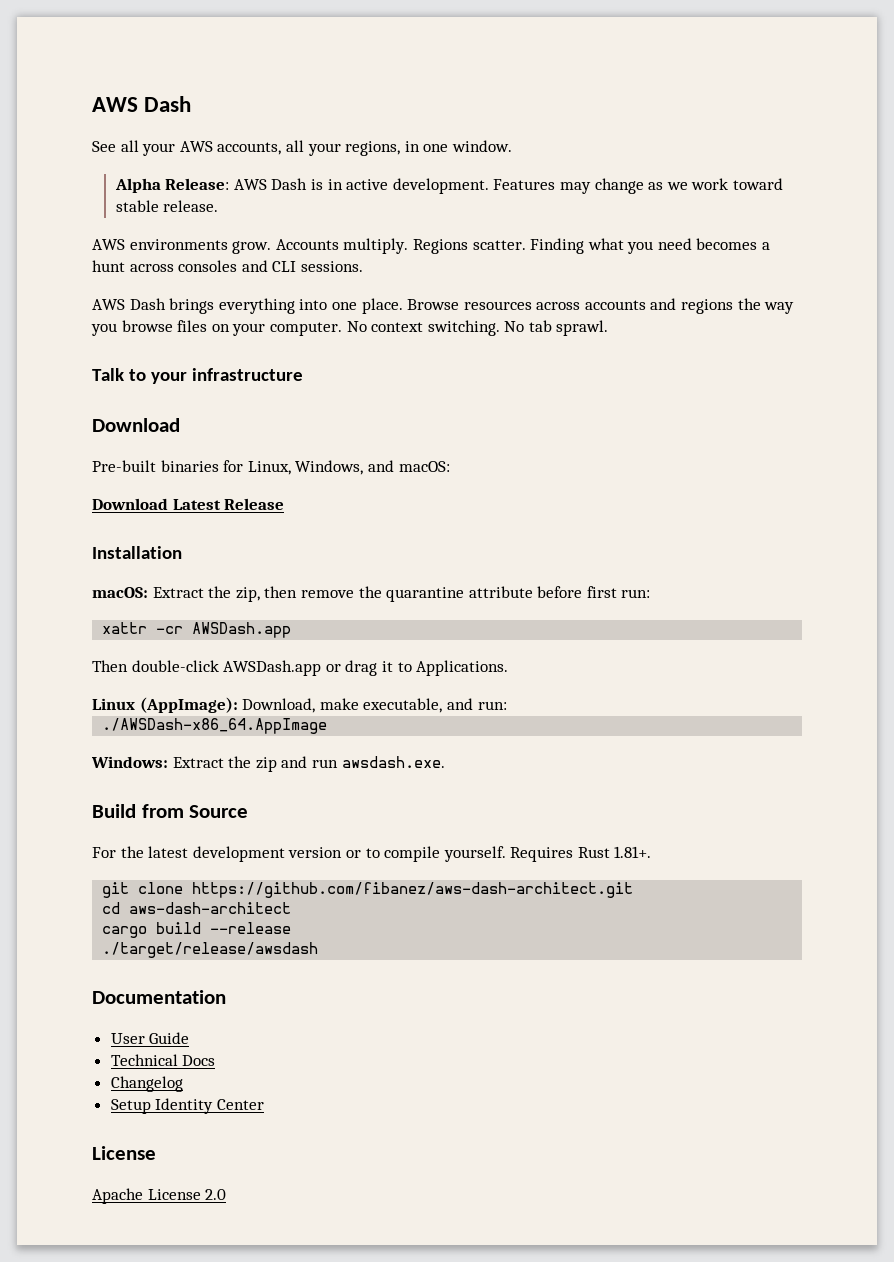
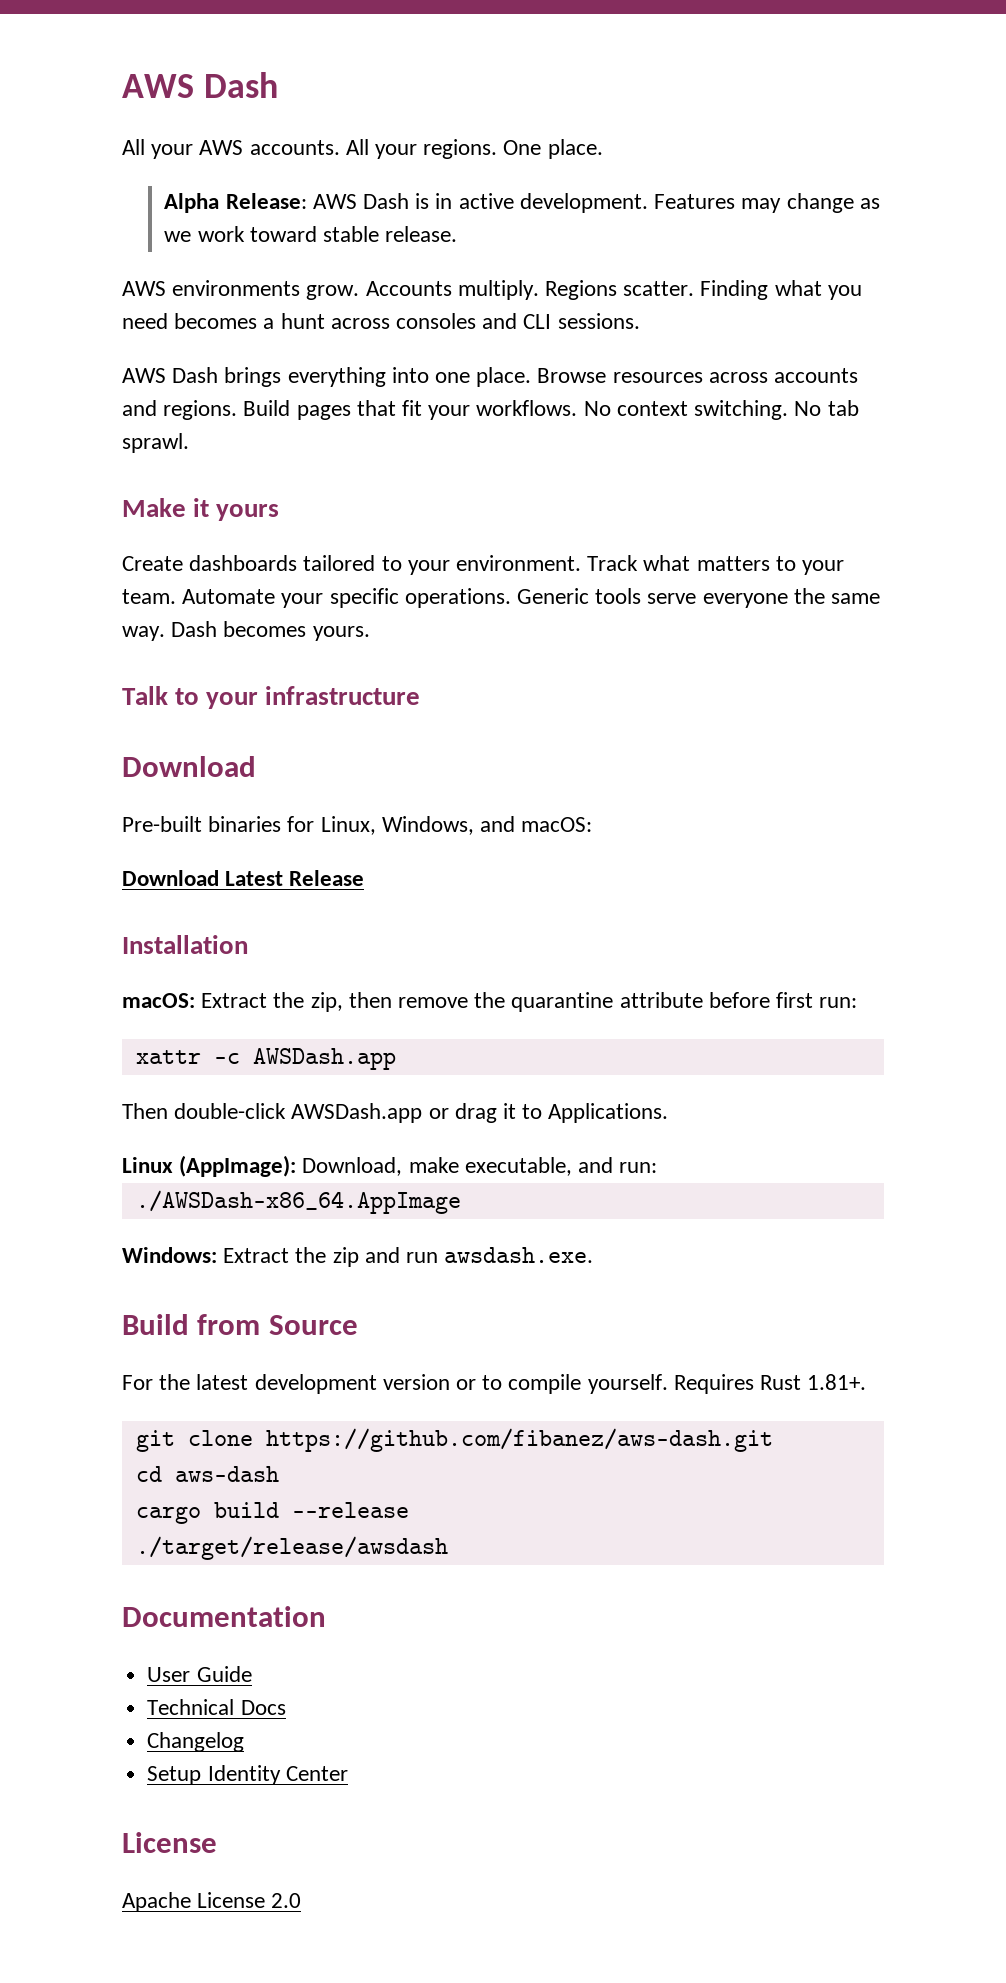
[92,140,512,156] See all your AWS accounts, all your regions, in one window. -> [122,139,603,159] All your AWS accounts. All your regions. One place.
[681,298,795,314] [91,320,342,336] regions the way you browse files on your computer. -> [163,400,578,420] regions. Build pages that fit your workflows.
(609, 328) none -> [122,498,280,521] [122,555,845,575] [122,588,881,608] [122,621,370,641] // Make it yours // Create dashboards tailored to your environment. Track what matters to your team. Automate your specific operations. Generic tools serve everyone the same way. Dash becomes yours.
[156,626,184,634] -cr -> [213,1053,240,1064] -c
[192,882,634,898] https://github.com/fibanez/aws-dash-architect.git -> [265,1428,773,1452] https://github.com/fibanez/aws-dash.git
[129,902,292,914] aws-dash-architect -> [174,1466,279,1482] aws-dash

